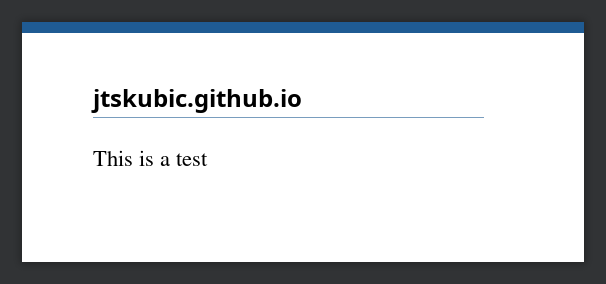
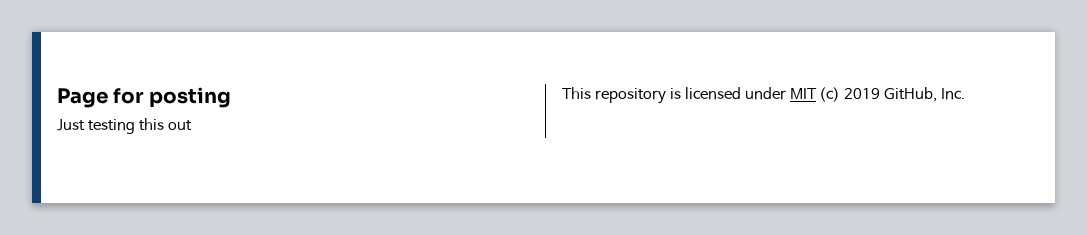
[91,89,302,113] [93,150,209,166] jtskubic.github.io // This is a test -> [57,87,231,108] [57,118,192,134] [562,87,966,104] Page for posting // Just testing this out // This repository is licensed under MIT (c) 2019 GitHub, Inc.

